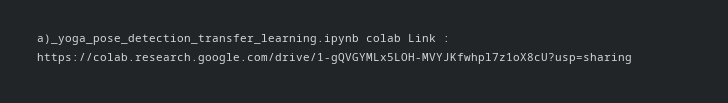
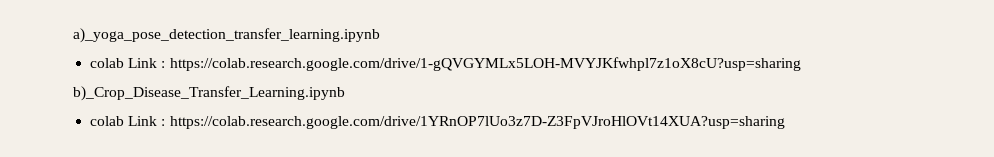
(359, 39) none -> (380, 35) //
(632, 58) none -> [73,86,345,101] [90,116,785,129] // b)_Crop_Disease_Transfer_Learning.ipynb // colab Link : https://colab.research.google.com/drive/1YRnOP7lUo3z7D-Z3FpVJroHlOVt14XUA?usp=sharing

